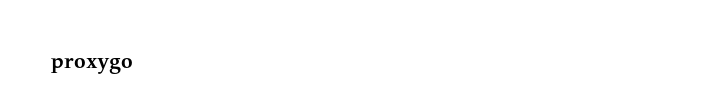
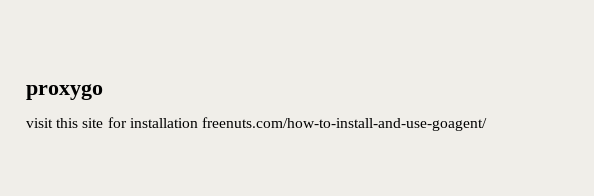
(133, 65) none -> [26,117,487,131] // visit this site for installation freenuts.com/how-to-install-and-use-goagent/

